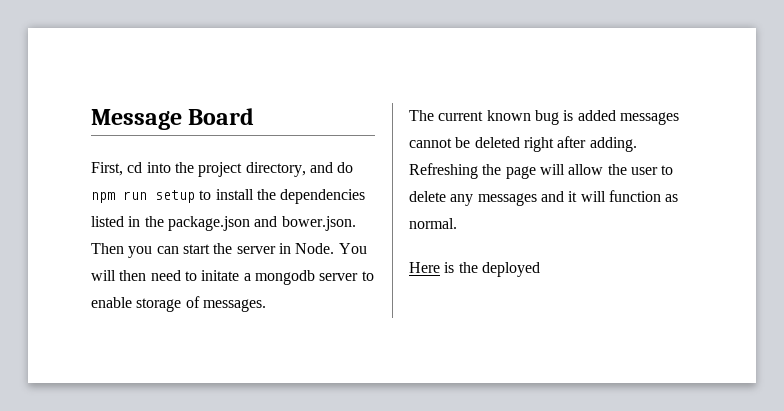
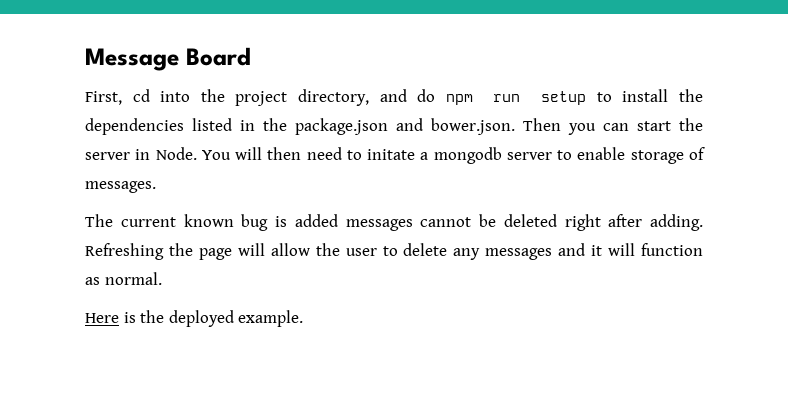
(540, 269) none -> [238,310,304,327] example.

